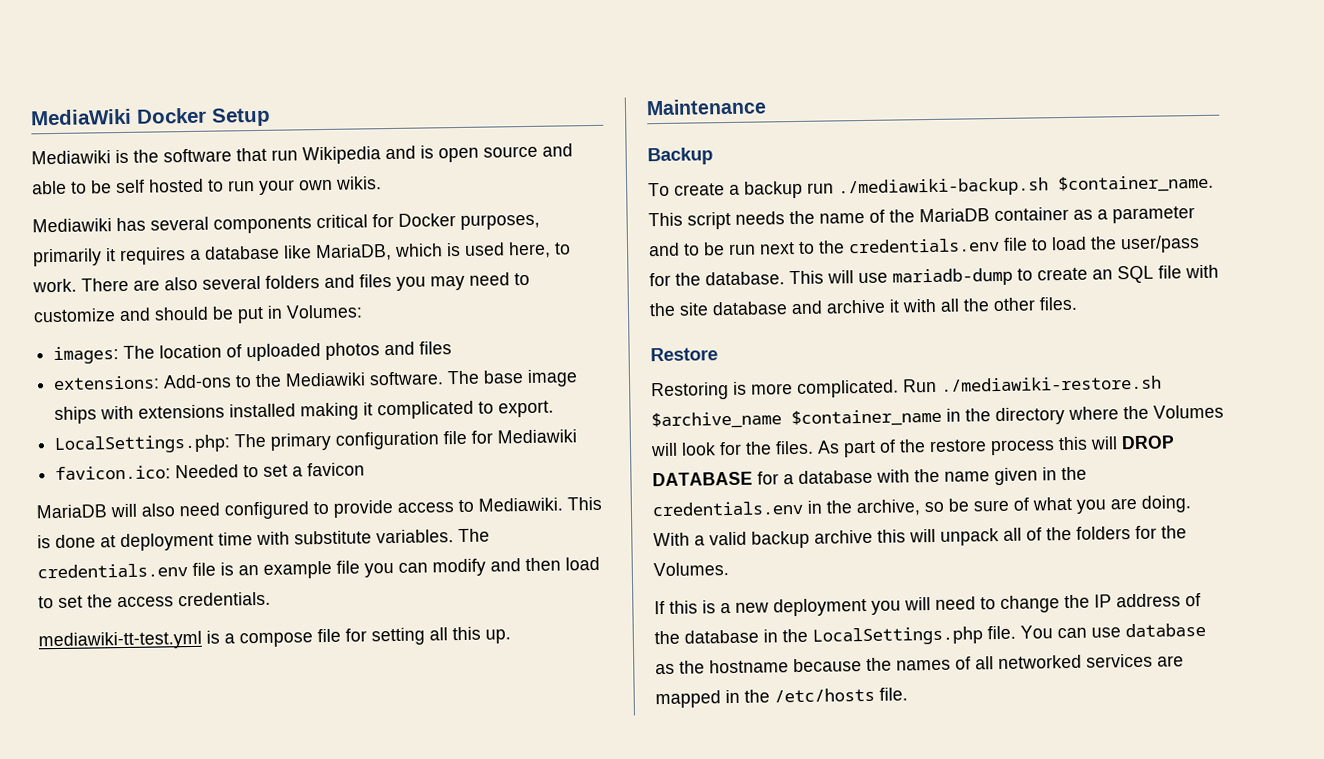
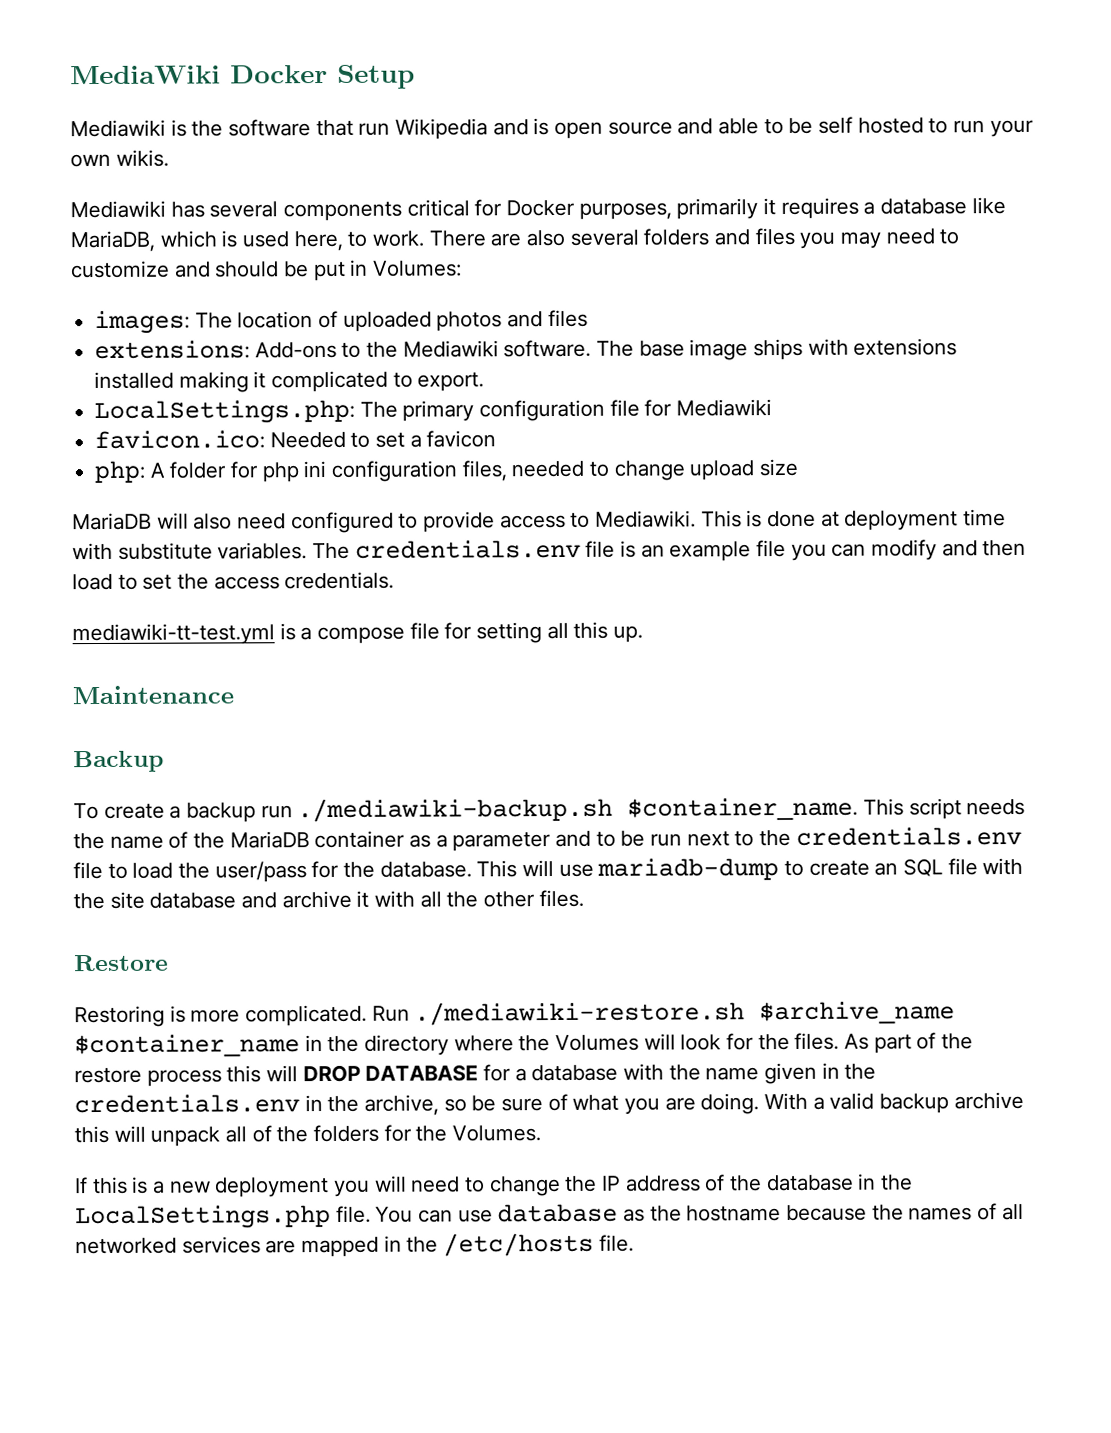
(366, 469) none -> [94,458,799,484] // php: A folder for php ini configuration files, needed to change upload size

